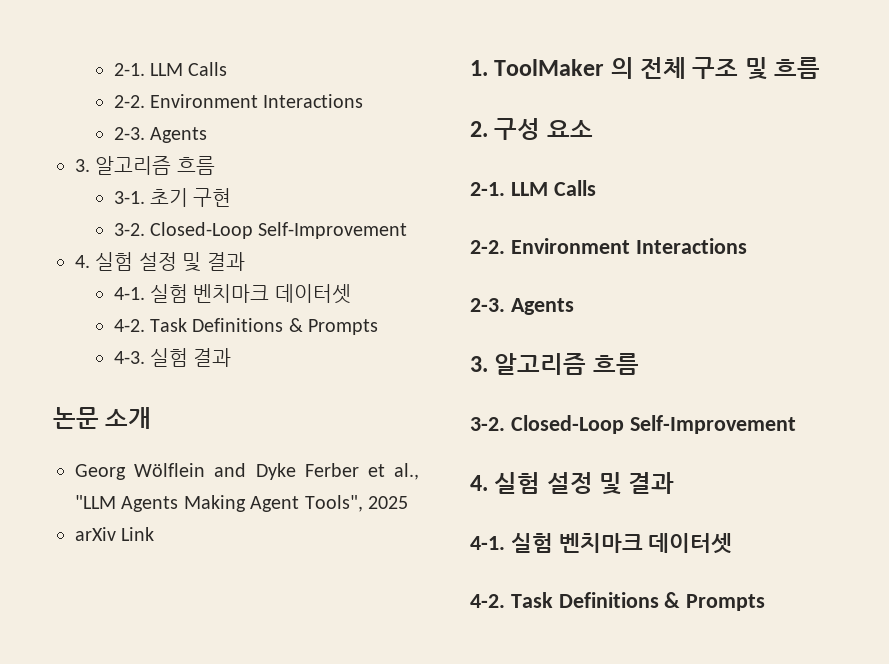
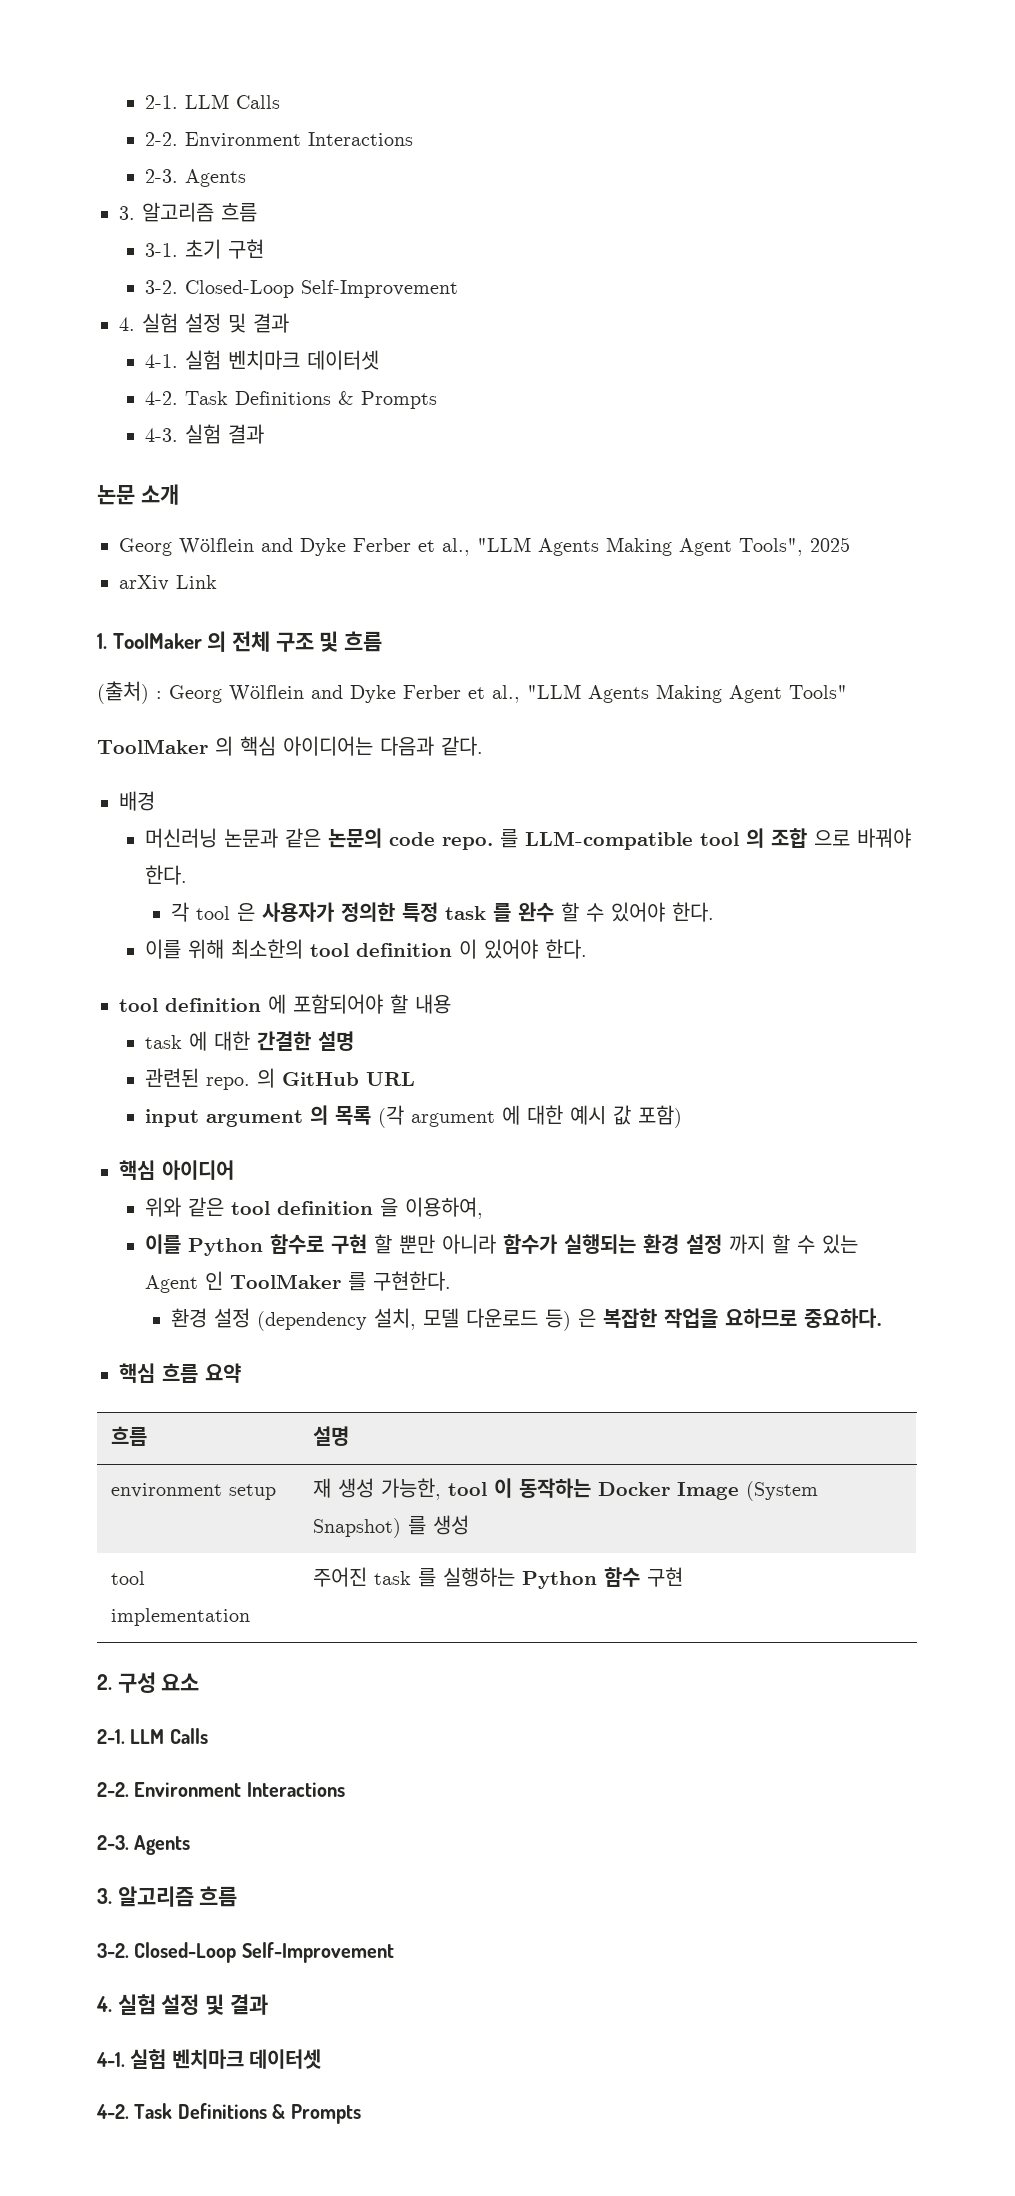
(821, 68) none -> [97,681,847,704] [97,736,483,756] [119,791,155,811] [145,828,912,850] [145,865,188,885] [171,902,715,922] [145,939,588,959] [119,994,451,1014] [145,1031,355,1051] [145,1068,416,1090] [145,1105,683,1128] [119,1160,234,1180] [145,1197,484,1219] [145,1234,859,1256] [145,1271,452,1293] [171,1308,883,1331] [119,1363,241,1383] [110,1426,147,1446] [312,1426,349,1446] [110,1483,276,1500] [312,1478,818,1501] [312,1515,469,1538] [110,1571,145,1585] [110,1608,250,1626] [312,1567,683,1589] // (출처) : Georg Wölflein and Dyke Ferber et al., "LLM Agents Making Agent Tools" // ToolMaker 의 핵심 아이디어는 다음과 같다. // 배경 // 머신러닝 논문과 같은 논문의 code repo. 를 LLM-compatible tool 의 조합 으로 바꿔야 한다. // 각 tool 은 사용자가 정의한 특정 task 를 완수 할 수 있어야 한다. // 이를 위해 최소한의 tool definition 이 있어야 한다. // tool definition 에 포함되어야 할 내용 // task 에 대한 간결한 설명 // 관련된 repo. 의 GitHub URL // input argument 의 목록 (각 argument 에 대한 예시 값 포함) // 핵심 아이디어 // 위와 같은 tool definition 을 이용하여, // 이를 Python 함수로 구현 할 뿐만 아니라 함수가 실행되는 환경 설정 까지 할 수 있는 Agent 인 ToolMaker 를 구현한다. // 환경 설정 (dependency 설치, 모델 다운로드 등) 은 복잡한 작업을 요하므로 중요하다. // 핵심 흐름 요약 // 흐름 | 설명 // environment setup | 재 생성 가능한, tool 이 동작하는 Docker Image (System Snapshot) 를 생성 // tool implementation | 주어진 task 를 실행하는 Python 함수 구현

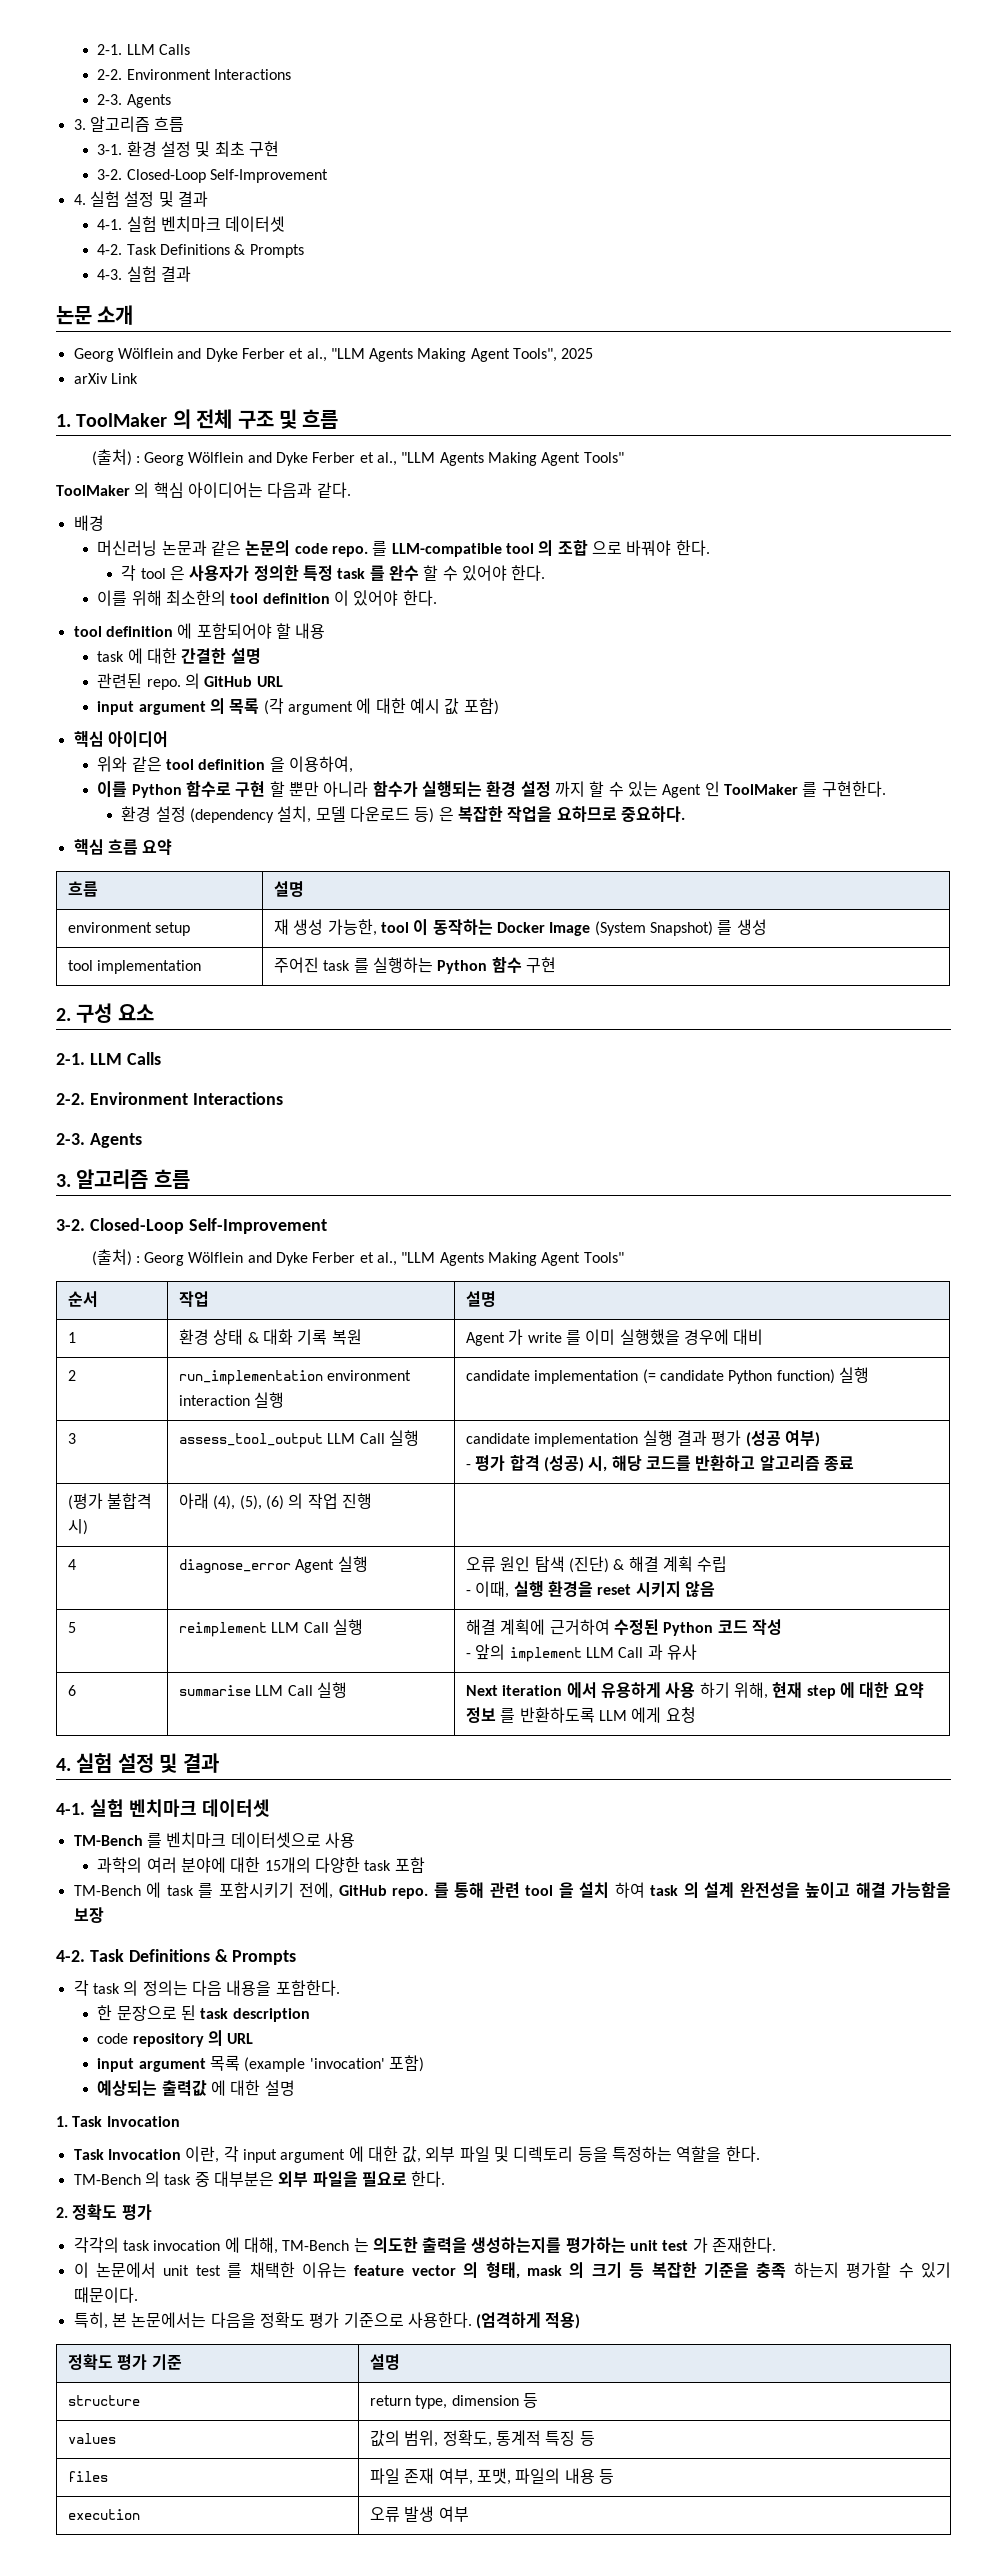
[185,239,222,259] 초기 -> [126,141,245,157] 환경 설정 및 최초
[96,1994,268,2015] [96,2049,322,2069] [96,2103,361,2124] // 4. 실험 설정 및 결과 // 4-1. 실험 벤치마크 데이터셋 // 4-2. Task Definitions & Prompts -> [91,1249,624,1266] [68,1291,99,1307] [179,1291,210,1307] [466,1291,497,1307] [68,1332,77,1343] [179,1329,362,1345] [466,1329,764,1346] [68,1370,77,1381] [179,1370,412,1385] [179,1392,285,1408] [466,1367,870,1384] [68,1433,77,1444] [179,1430,420,1448] [466,1430,821,1447] [466,1455,855,1472] [68,1493,153,1510] [68,1519,89,1535] [179,1493,373,1510] [68,1559,77,1570] [179,1556,368,1574] [466,1556,728,1573] [466,1580,716,1598] [68,1622,77,1633] [179,1619,364,1637] [466,1619,783,1636] [466,1644,698,1662] [68,1685,77,1696] [179,1682,348,1698] [466,1682,924,1699] [466,1707,696,1723] [56,1753,219,1773] [56,1799,270,1817] [73,1832,355,1848] [97,1857,425,1873] [73,1882,951,1899] [73,1907,104,1923] [56,1949,297,1965] [73,1980,340,1996] [97,2005,310,2022] [97,2030,254,2047] [97,2055,425,2072] [97,2080,295,2097] [56,2116,180,2127] [73,2146,760,2163] [73,2171,446,2187] [56,2204,152,2220] [73,2237,777,2254] [73,2262,951,2279] [73,2287,138,2303] [73,2312,581,2329] [68,2354,182,2370] [370,2354,401,2370] [68,2395,141,2406] [370,2393,539,2409] [68,2433,117,2444] [370,2430,595,2447] [68,2471,109,2482] [370,2468,615,2485] [68,2509,141,2520] [370,2506,469,2522] // (출처) : Georg Wölflein and Dyke Ferber et al., "LLM Agents Making Agent Tools" // 순서 | 작업 | 설명 // 1 | 환경 상태 & 대화 기록 복원 | Agent 가 write 를 이미 실행했을 경우에 대비 // 2 | run_implementation environment interaction 실행 | candidate implementation (= candidate Python function) 실행 // 3 | assess_tool_output LLM Call 실행 | candidate implementation 실행 결과 평가 (성공 여부) // - 평가 합격 (성공) 시, 해당 코드를 반환하고 알고리즘 종료 // (평가 불합격 시) | 아래 (4), (5), (6) 의 작업 진행 | // 4 | diagnose_error Agent 실행 | 오류 원인 탐색 (진단) & 해결 계획 수립 // - 이때, 실행 환경을 reset 시키지 않음 // 5 | reimplement LLM Call 실행 | 해결 계획에 근거하여 수정된 Python 코드 작성 // - 앞의 implement LLM Call 과 유사 // 6 | summarise LLM Call 실행 | Next iteration 에서 유용하게 사용 하기 위해, 현재 step 에 대한 요약 정보 를 반환하도록 LLM 에게 요청 // 4. 실험 설정 및 결과 // 4-1. 실험 벤치마크 데이터셋 // TM-Bench 를 벤치마크 데이터셋으로 사용 // 과학의 여러 분야에 대한 15개의 다양한 task 포함 // TM-Bench 에 task 를 포함시키기 전에, GitHub repo. 를 통해 관련 tool 을 설치 하여 task 의 설계 완전성을 높이고 해결 가능함을 보장 // 4-2. Task Definitions & Prompts // 각 task 의 정의는 다음 내용을 포함한다. // 한 문장으로 된 task description // code repository 의 URL // input argument 목록 (example 'invocation' 포함) // 예상되는 출력값 에 대한 설명 // 1. Task Invocation // Task Invocation 이란, 각 input argument 에 대한 값, 외부 파일 및 디렉토리 등을 특정하는 역할을 한다. // TM-Bench 의 task 중 대부분은 외부 파일을 필요로 한다. // 2. 정확도 평가 // 각각의 task invocation 에 대해, TM-Bench 는 의도한 출력을 생성하는지를 평가하는 unit test 가 존재한다. // 이 논문에서 unit test 를 채택한 이유는 feature vector 의 형태, mask 의 크기 등 복잡한 기준을 충족 하는지 평가할 수 있기 때문이다. // 특히, 본 논문에서는 다음을 정확도 평가 기준으로 사용한다. (엄격하게 적용) // 정확도 평가 기준 | 설명 // structure | return type, dimension 등 // values | 값의 범위, 정확도, 통계적 특징 등 // files | 파일 존재 여부, 포맷, 파일의 내용 등 // execution | 오류 발생 여부

